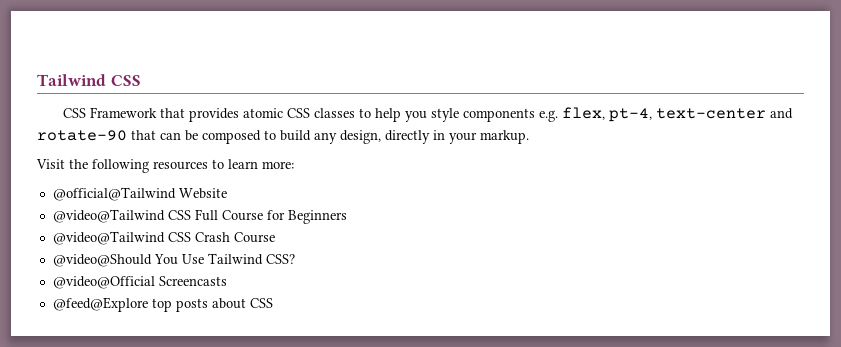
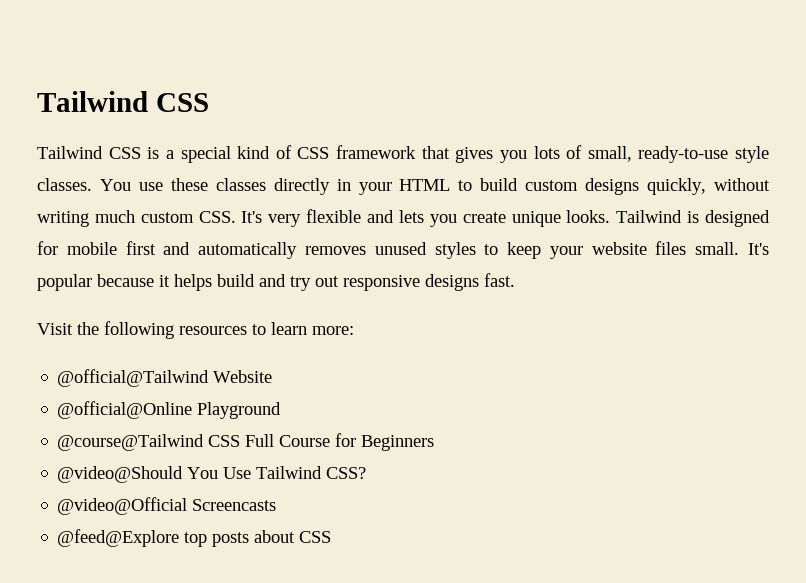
[62,107,793,122] [37,130,529,144] CSS Framework that provides atomic CSS classes to help you style components e.g. flex, pt-4, text-center and rotate-90 that can be composed to build any design, directly in your markup. -> [37,145,769,163] [37,178,771,195] [37,209,771,227] [37,241,770,259] [37,273,515,291] Tailwind CSS is a special kind of CSS framework that gives you lots of small, ready-to-use style classes. You use these classes directly in your HTML to build custom designs quickly, without writing much custom CSS. It's very flexible and lets you create unique looks. Tailwind is designed for mobile first and automatically removes unused styles to keep your website files small. It's popular because it helps build and try out responsive designs fast.
[52,209,165,223] @video@Tailwind -> [57,401,282,419] [57,434,205,451] @official@Online Playground // @course@Tailwind
[52,231,275,245] // @video@Tailwind CSS Crash Course -> (435, 443) none

